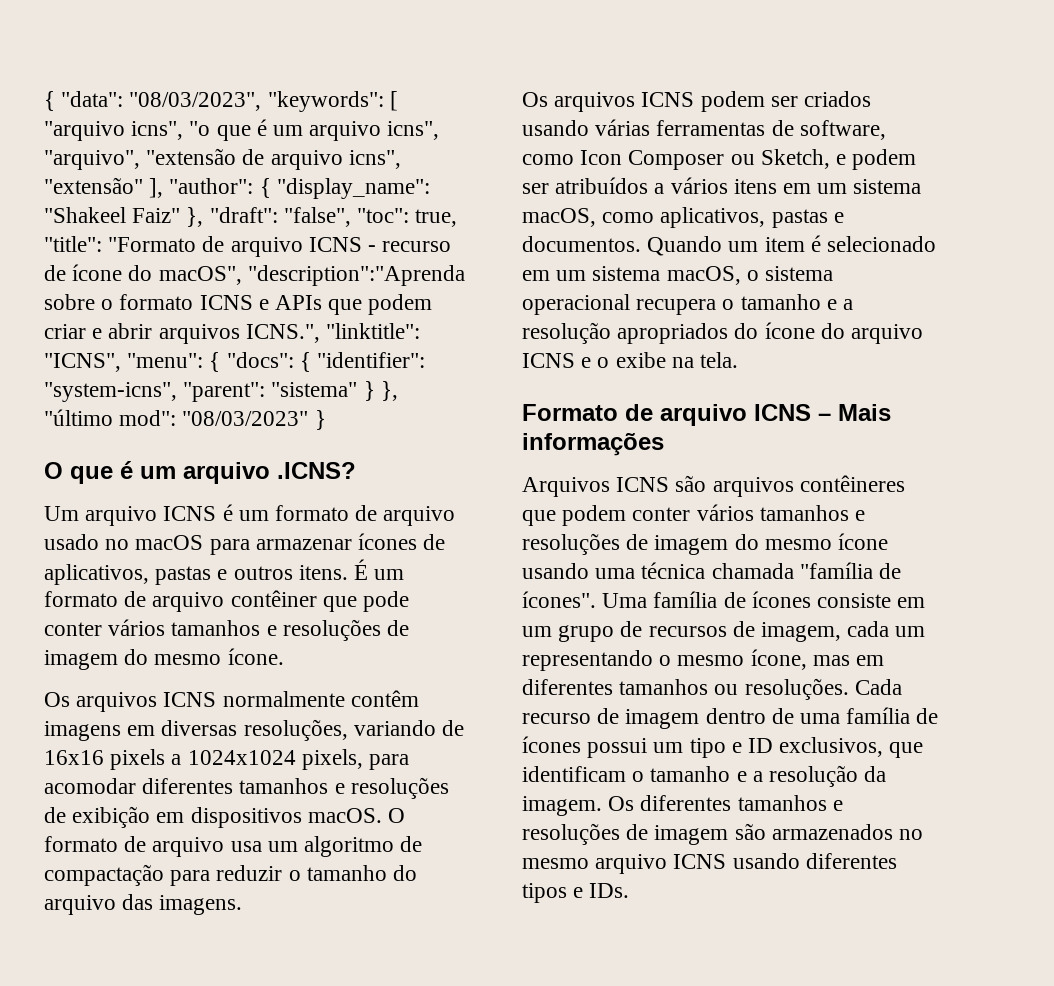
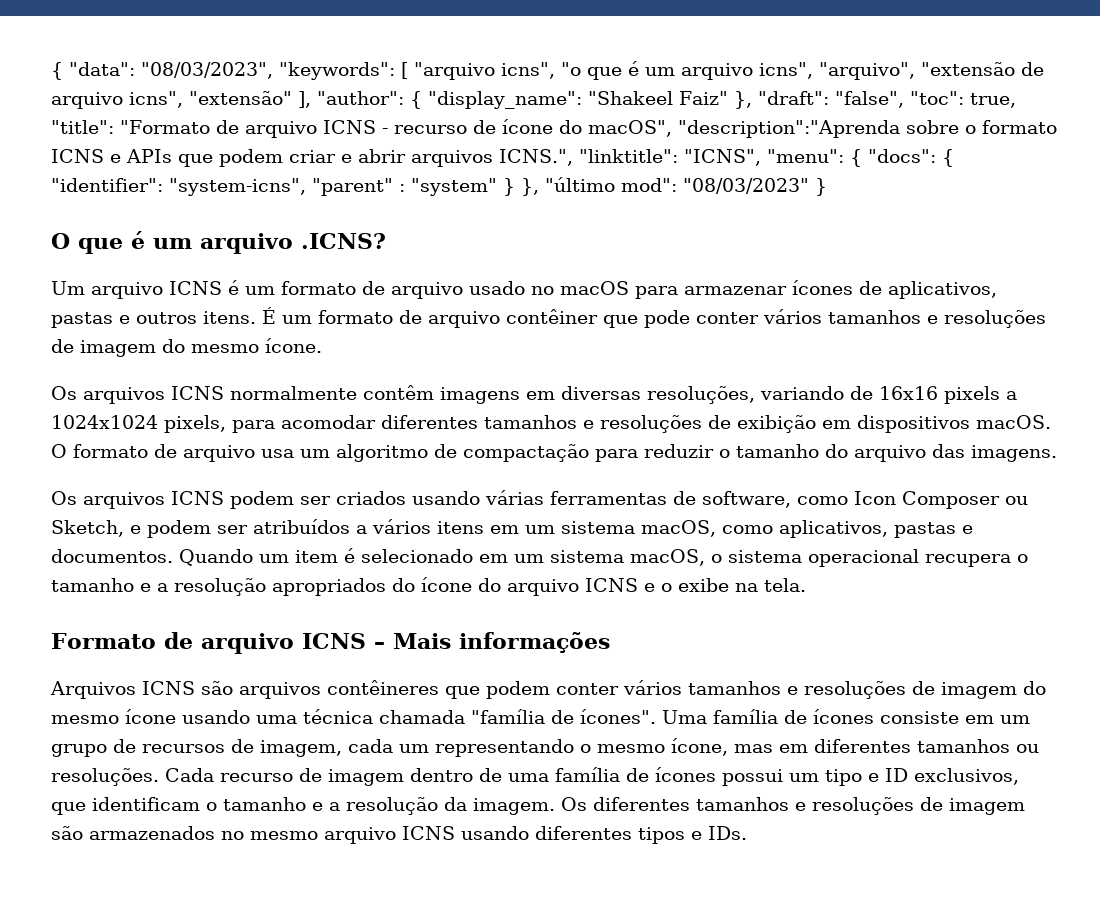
[183,382,358,402] "parent": "sistema" -> [312,178,497,196] "parent" : "system"

